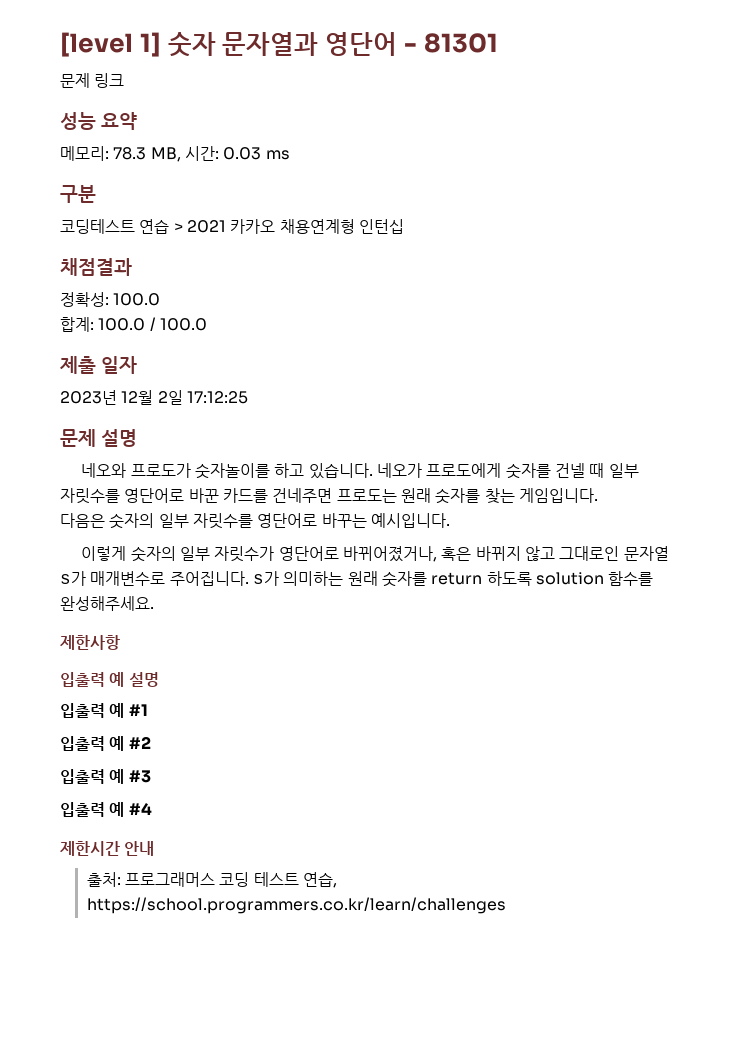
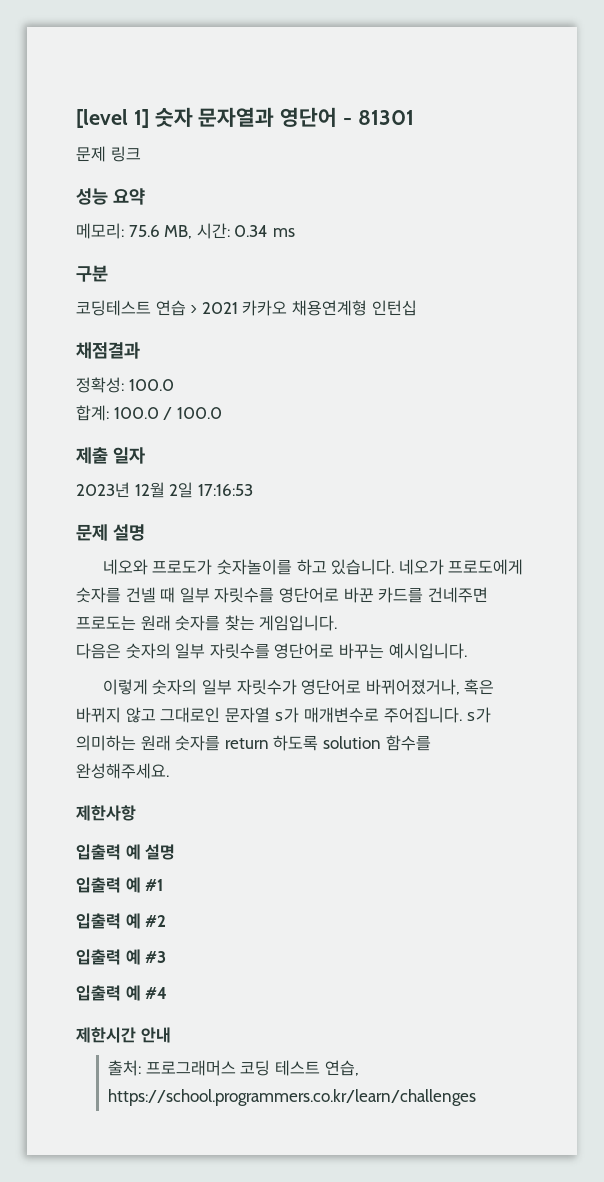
[113,147,147,160] 78.3 -> [128,225,160,237] 75.6
[223,147,262,160] 0.03 -> [234,225,269,237] 0.34
[186,391,248,404] 17:12:25 -> [197,484,253,496] 17:16:53

